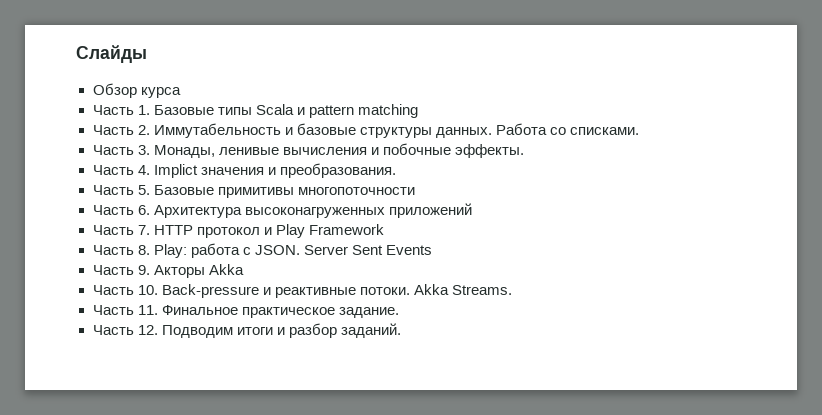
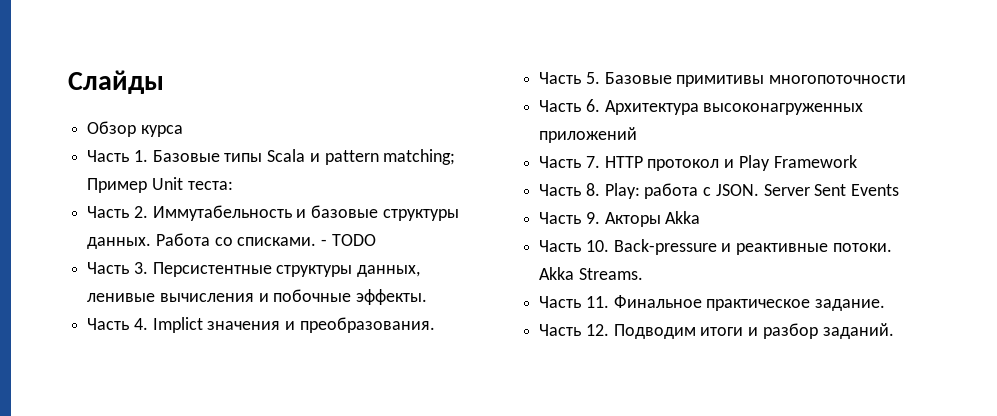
[357,104,418,118] matching -> [383,149,456,165] [87,177,233,193] matching; Пример Unit теста:
(639, 131) none -> [321,234,376,246] - TODO
[153,145,215,158] Монады, -> [152,262,421,277] Персистентные структуры данных,

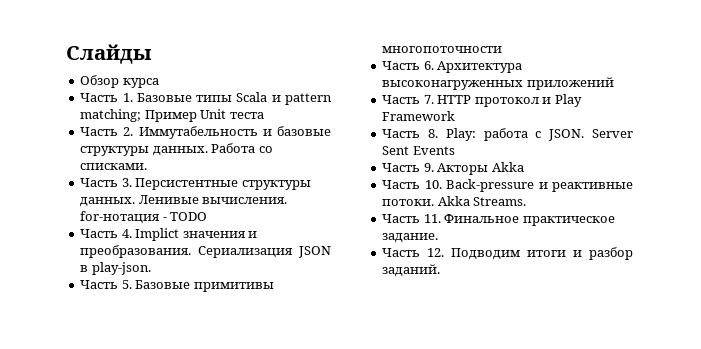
[187,181,233,190] теста: -> [229,112,264,119] теста
[321,234,376,246] - TODO -> (148, 166) none
[357,265,421,277] [87,289,428,305] данных, ленивые вычисления и побочные эффекты. -> [80,195,288,207] [80,211,208,224] данных. Ленивые вычисления. for-нотация - TODO
(435, 325) none -> [198,246,331,258] [80,262,151,275] Сериализация JSON в play-json.

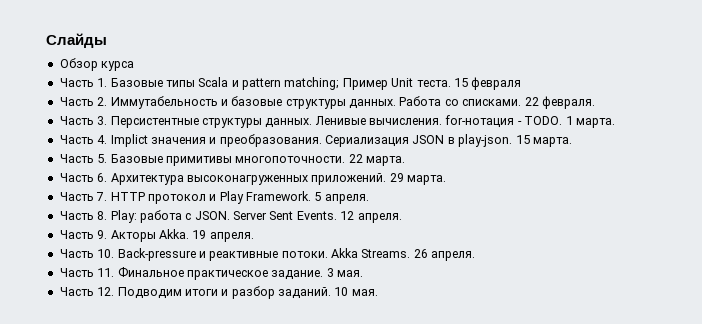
[229,112,264,119] теста -> [416,77,522,90] теста. 15 февраля
(148, 166) none -> [524,96,595,109] 22 февраля.
[170,212,208,221] TODO -> [524,116,615,128] TODO. 1 марта.
(151, 268) none -> [515,135,572,147] 15 марта.
[382,46,503,53] многопоточности -> [235,154,405,166] многопоточности. 22 марта.
[526,77,614,90] приложений -> [311,173,446,185] приложений. 29 марта.
[382,111,456,121] Framework -> [246,191,369,204] Framework. 5 апреля.
[412,146,455,155] Events -> [296,211,402,223] Events. 12 апреля.
[491,162,524,172] Akka -> [158,229,254,242] Akka. 19 апреля.
(527, 201) none -> [413,249,476,261] 26 апреля.
(439, 238) none -> [326,268,363,277] 3 мая.
(441, 270) none -> [334,287,378,296] 10 мая.

